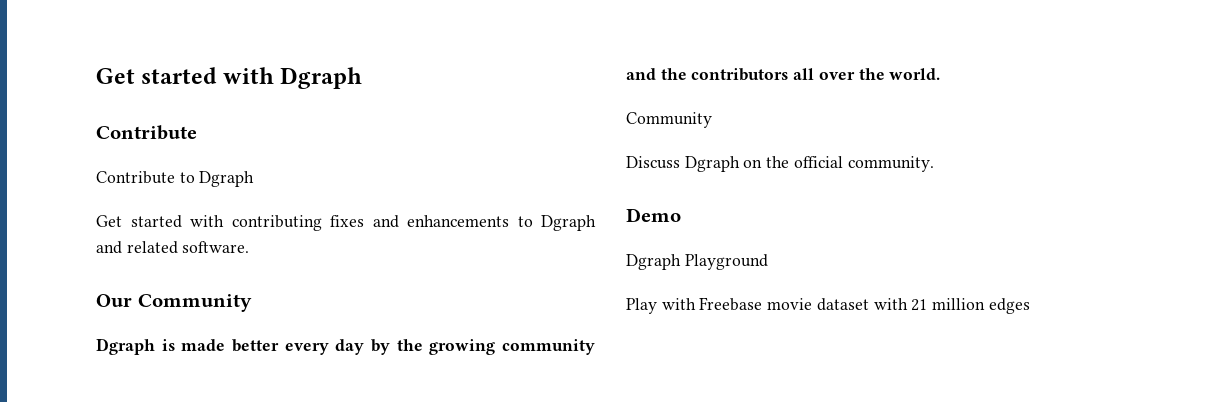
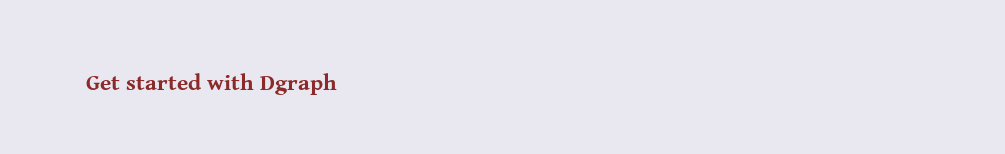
[96,125,197,140] [96,171,255,187] [96,215,596,231] [96,241,250,254] [96,294,252,312] [96,338,595,355] [626,68,941,81] [626,112,712,128] [626,156,934,172] [626,208,681,222] [626,254,768,270] [626,297,1030,314] // Contribute // Contribute to Dgraph // Get started with contributing fixes and enhancements to Dgraph and related software. // Our Community // Dgraph is made better every day by the growing community and the contributors all over the world. // Community // Discuss Dgraph on the official community. // Demo // Dgraph Playground // Play with Freebase movie dataset with 21 million edges -> (338, 84) none

